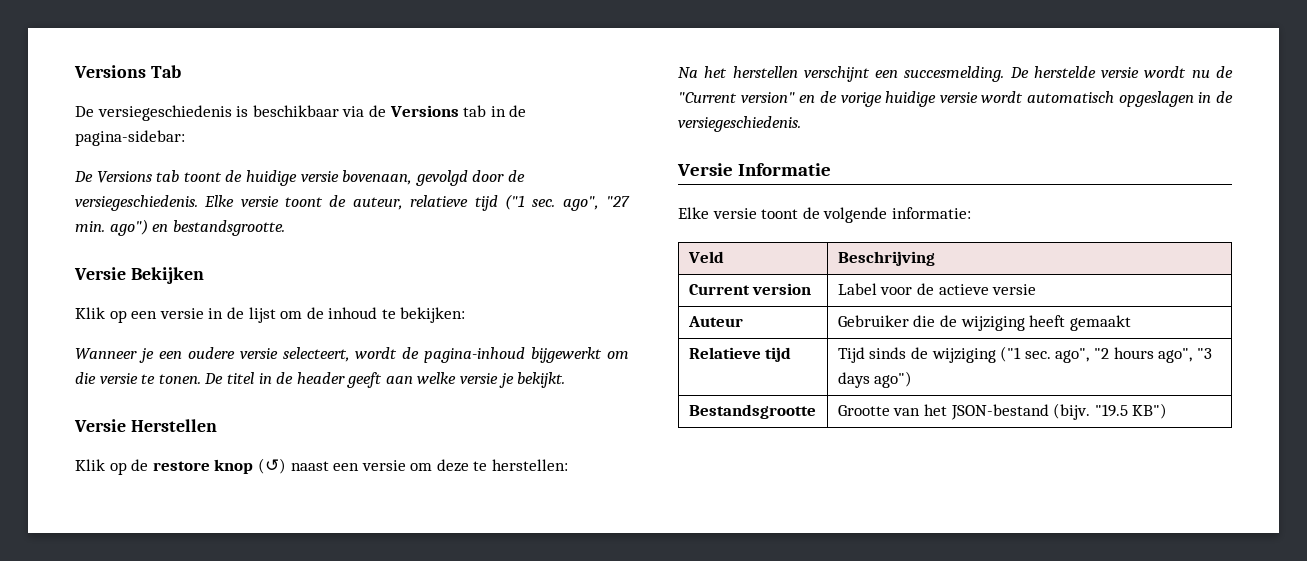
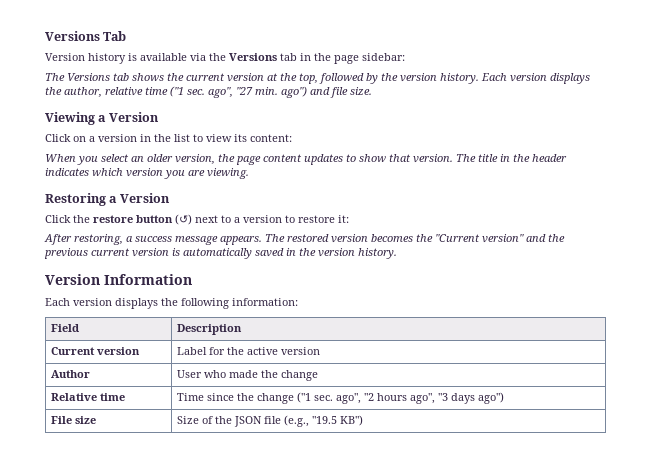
[75,105,527,121] [75,130,185,146] [74,170,525,186] [75,195,498,211] De versiegeschiedenis is beschikbaar via de Versions tab in de pagina-sidebar: // De Versions tab toont de huidige versie bovenaan, gevolgd door de versiegeschiedenis. Elke versie toont de auteur, relatieve tijd -> [45,53,405,64] [45,73,590,84] [45,87,168,98] Version history is available via the Versions tab in the page sidebar: // The Versions tab shows the current version at the top, followed by the version history. Each version displays the author, relative time
[152,220,285,236] [74,267,204,284] [75,307,466,323] [75,347,629,363] [75,372,566,388] [74,419,217,432] [75,458,569,475] [678,66,1233,82] [678,91,1233,107] [678,116,801,132] [677,163,831,176] [678,207,971,223] [687,251,724,263] [837,251,935,266] [688,283,812,295] [837,283,1037,295] [687,316,743,327] [837,315,1131,331] [688,347,792,362] [837,347,996,363] en bestandsgrootte. // Versie Bekijken // Klik op een versie in de lijst om de inhoud te bekijken: // Wanneer je een oudere versie selecteert, wordt de pagina-inhoud bijgewerkt om die versie te tonen. De titel in de header geeft aan welke versie je bekijkt. // Versie Herstellen // Klik op de restore knop (↺) naast een versie om deze te herstellen: // Na het herstellen verschijnt een succesmelding. De herstelde versie wordt nu de "Current version" en de vorige huidige versie wordt automatisch opgeslagen in de versiegeschiedenis. // Versie Informatie // Elke versie toont de volgende informatie: // Veld | Beschrijving // Current version | Label voor de actieve versie // Auteur | Gebruiker die de wijziging heeft gemaakt // Relatieve tijd | Tijd sinds de wijziging -> [310,87,372,98] [45,112,159,125] [45,134,292,142] [45,154,567,165] [45,168,249,179] [45,193,170,206] [45,214,349,225] [44,234,565,245] [44,248,397,259] [45,274,192,285] [45,298,298,309] [50,324,79,332] [176,324,242,335] [50,347,140,355] [176,347,320,355] [50,370,90,378] [176,370,318,381] [50,393,125,401] [176,393,294,404] and file size. // Viewing a Version // Click on a version in the list to view its content: // When you select an older version, the page content updates to show that version. The title in the header indicates which version you are viewing. // Restoring a Version // Click the restore button (↺) next to a version to restore it: // After restoring, a success message appears. The restored version becomes the "Current version" and the previous current version is automatically saved in the version history. // Version Information // Each version displays the following information: // Field | Description // Current version | Label for the active version // Author | User who made the change // Relative time | Time since the change
[688,404,816,419] [837,403,1091,420] Bestandsgrootte | Grootte van het JSON-bestand (bijv. -> [50,416,96,424] [176,415,309,427] File size | Size of the JSON file (e.g.,

